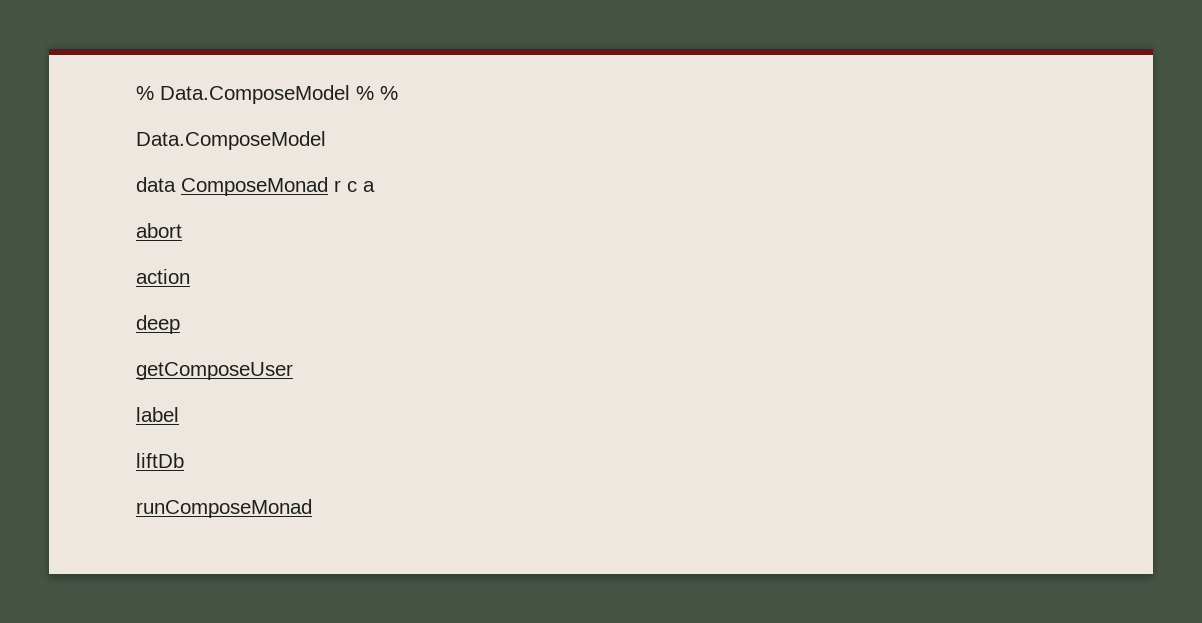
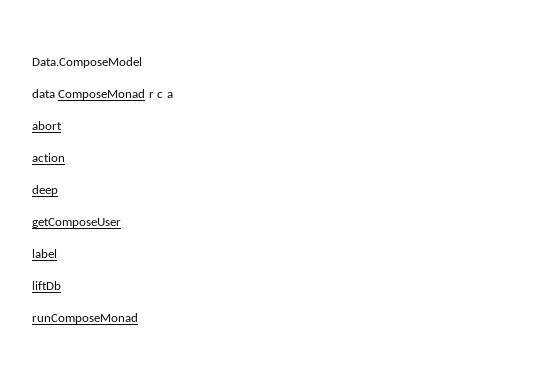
[136,85,398,104] % Data.ComposeModel % % // -> (32, 62) none

